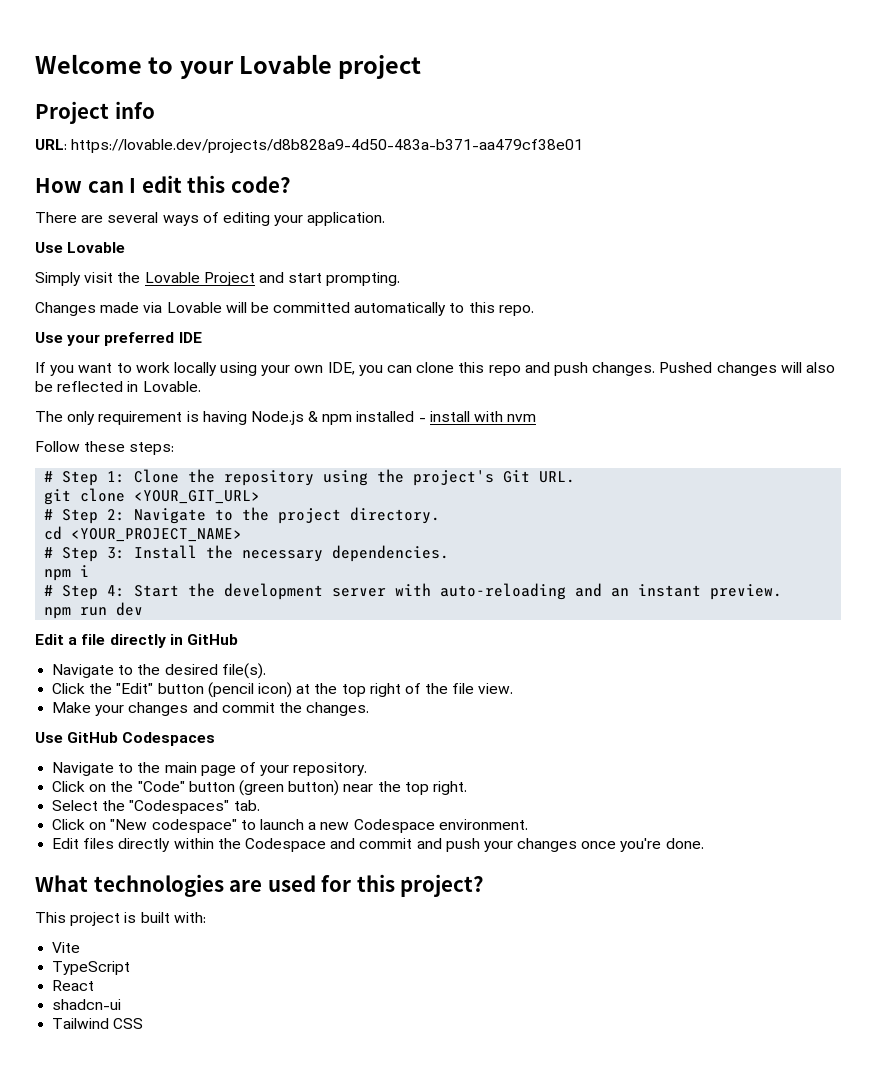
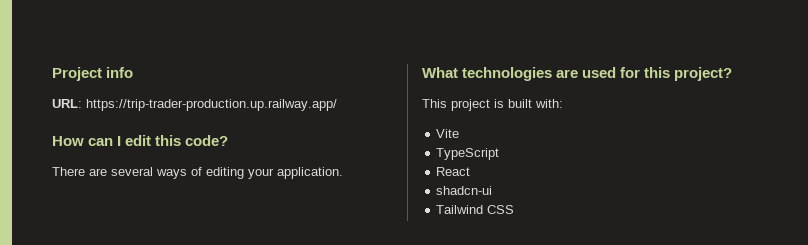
[35,54,422,79] Welcome to your Lovable project // -> (52, 74) none
[71,139,584,153] https://lovable.dev/projects/d8b828a9-4d50-483a-b371-aa479cf38e01 -> [86,99,337,111] https://trip-trader-production.up.railway.app/
[35,242,126,253] [35,272,401,286] [35,302,534,316] [35,332,202,346] [35,362,835,376] [35,381,201,392] [35,411,537,425] [35,441,175,455] [44,469,576,486] [44,488,261,505] [44,507,441,524] [44,526,243,542] [44,545,450,562] [44,565,90,581] [44,583,783,600] [44,602,144,619] [35,634,238,648] [52,663,266,679] [52,682,514,698] [52,702,370,716] [35,732,216,746] [52,762,368,776] [52,780,467,796] [52,800,260,814] [52,819,528,833] [52,838,704,852] // Use Lovable // Simply visit the Lovable Project and start prompting. // Changes made via Lovable will be committed automatically to this repo. // Use your preferred IDE // If you want to work locally using your own IDE, you can clone this repo and push changes. Pushed changes will also be reflected in Lovable. // The only requirement is having Node.js & npm installed - install with nvm // Follow these steps: // # Step 1: Clone the repository using the project's Git URL. // git clone <YOUR_GIT_URL> // # Step 2: Navigate to the project directory. // cd <YOUR_PROJECT_NAME> // # Step 3: Install the necessary dependencies. // npm i // # Step 4: Start the development server with auto-reloading and an instant preview. // npm run dev // Edit a file directly in GitHub // Navigate to the desired file(s). // Click the "Edit" button (pencil icon) at the top right of the file view. // Make your changes and commit the changes. // Use GitHub Codespaces // Navigate to the main page of your repository. // Click on the "Code" button (green button) near the top right. // Select the "Codespaces" tab. // Click on "New codespace" to launch a new Codespace environment. // Edit files directly within the Codespace and commit and push your changes once you're done. -> (343, 173) none

